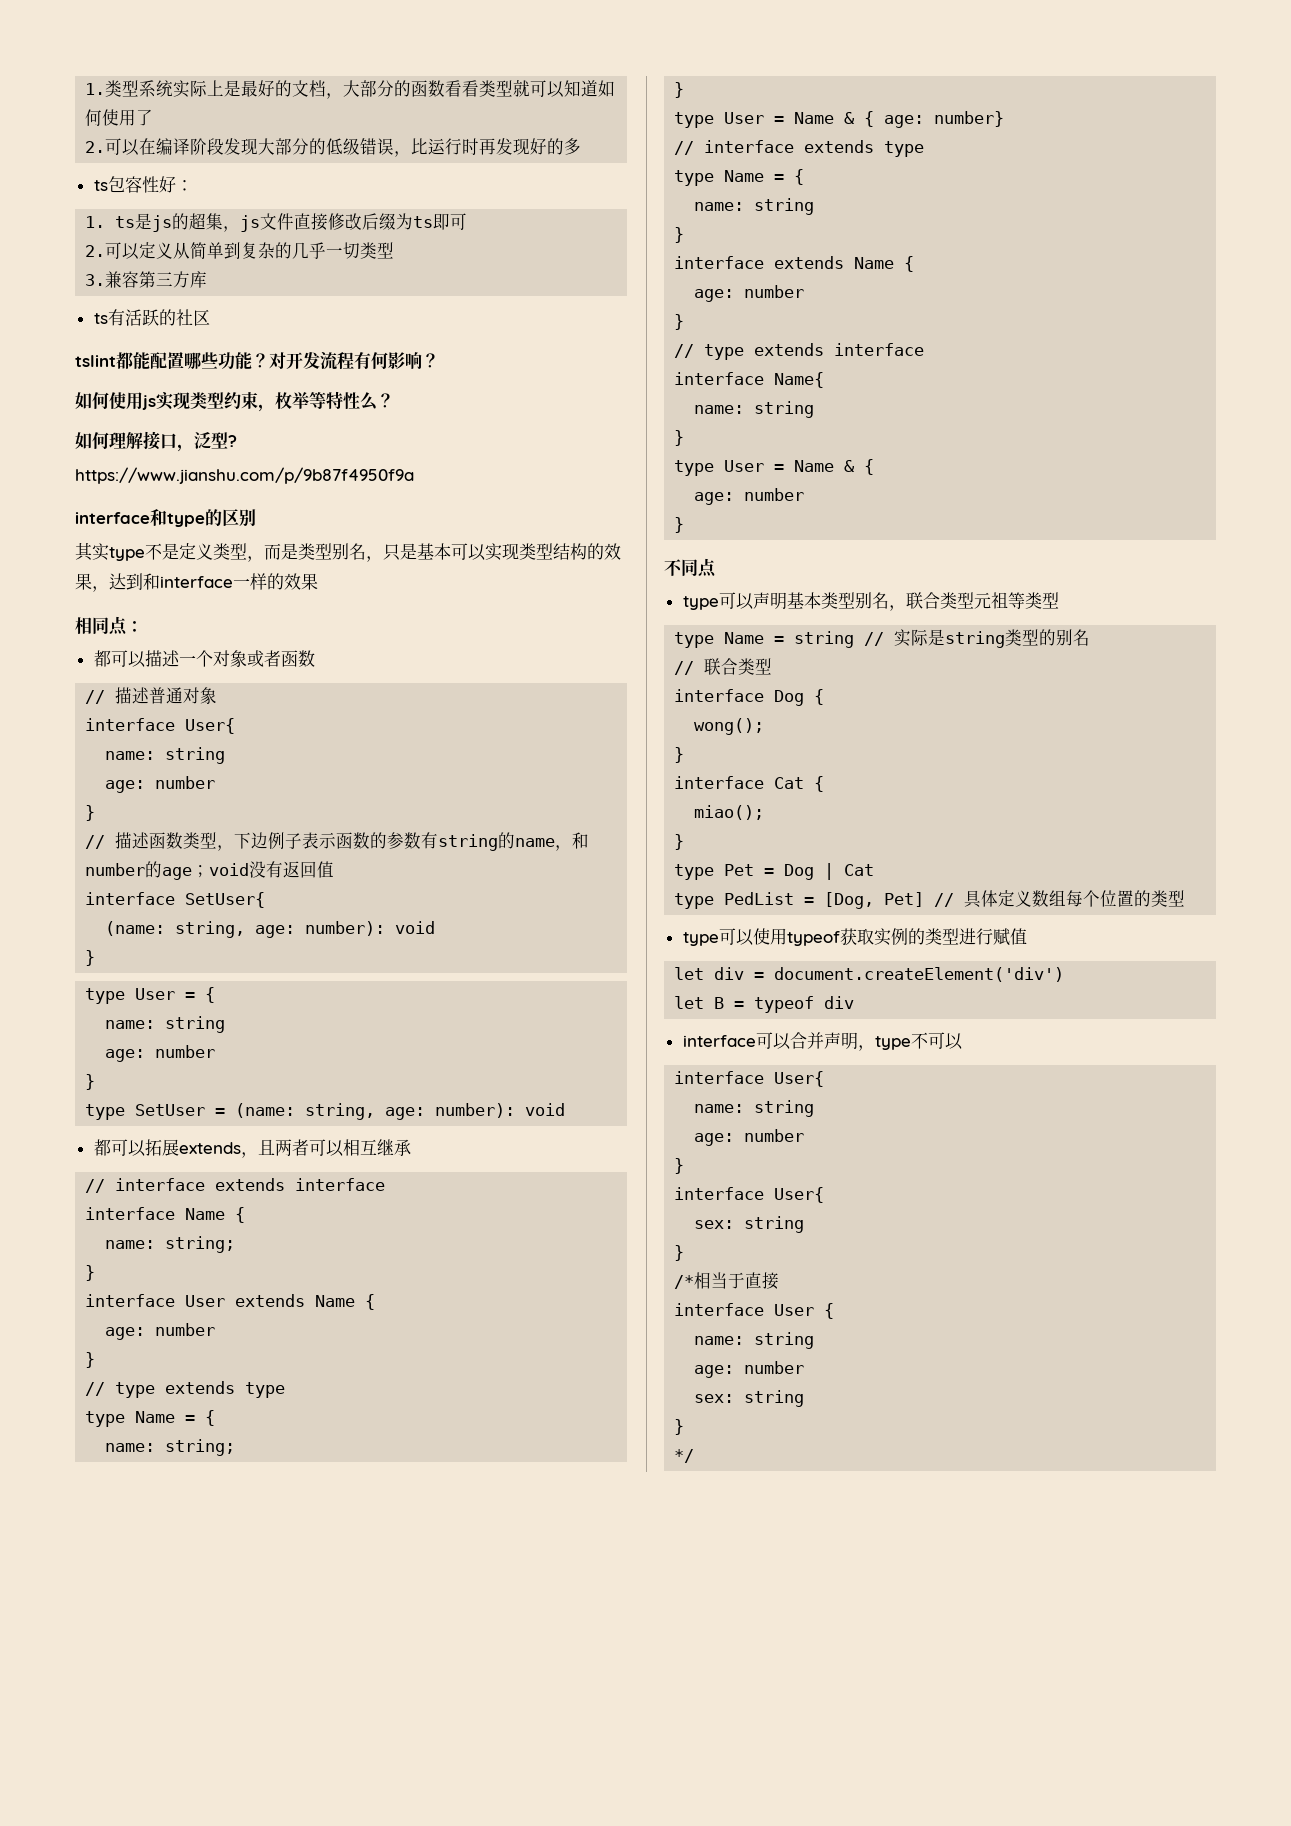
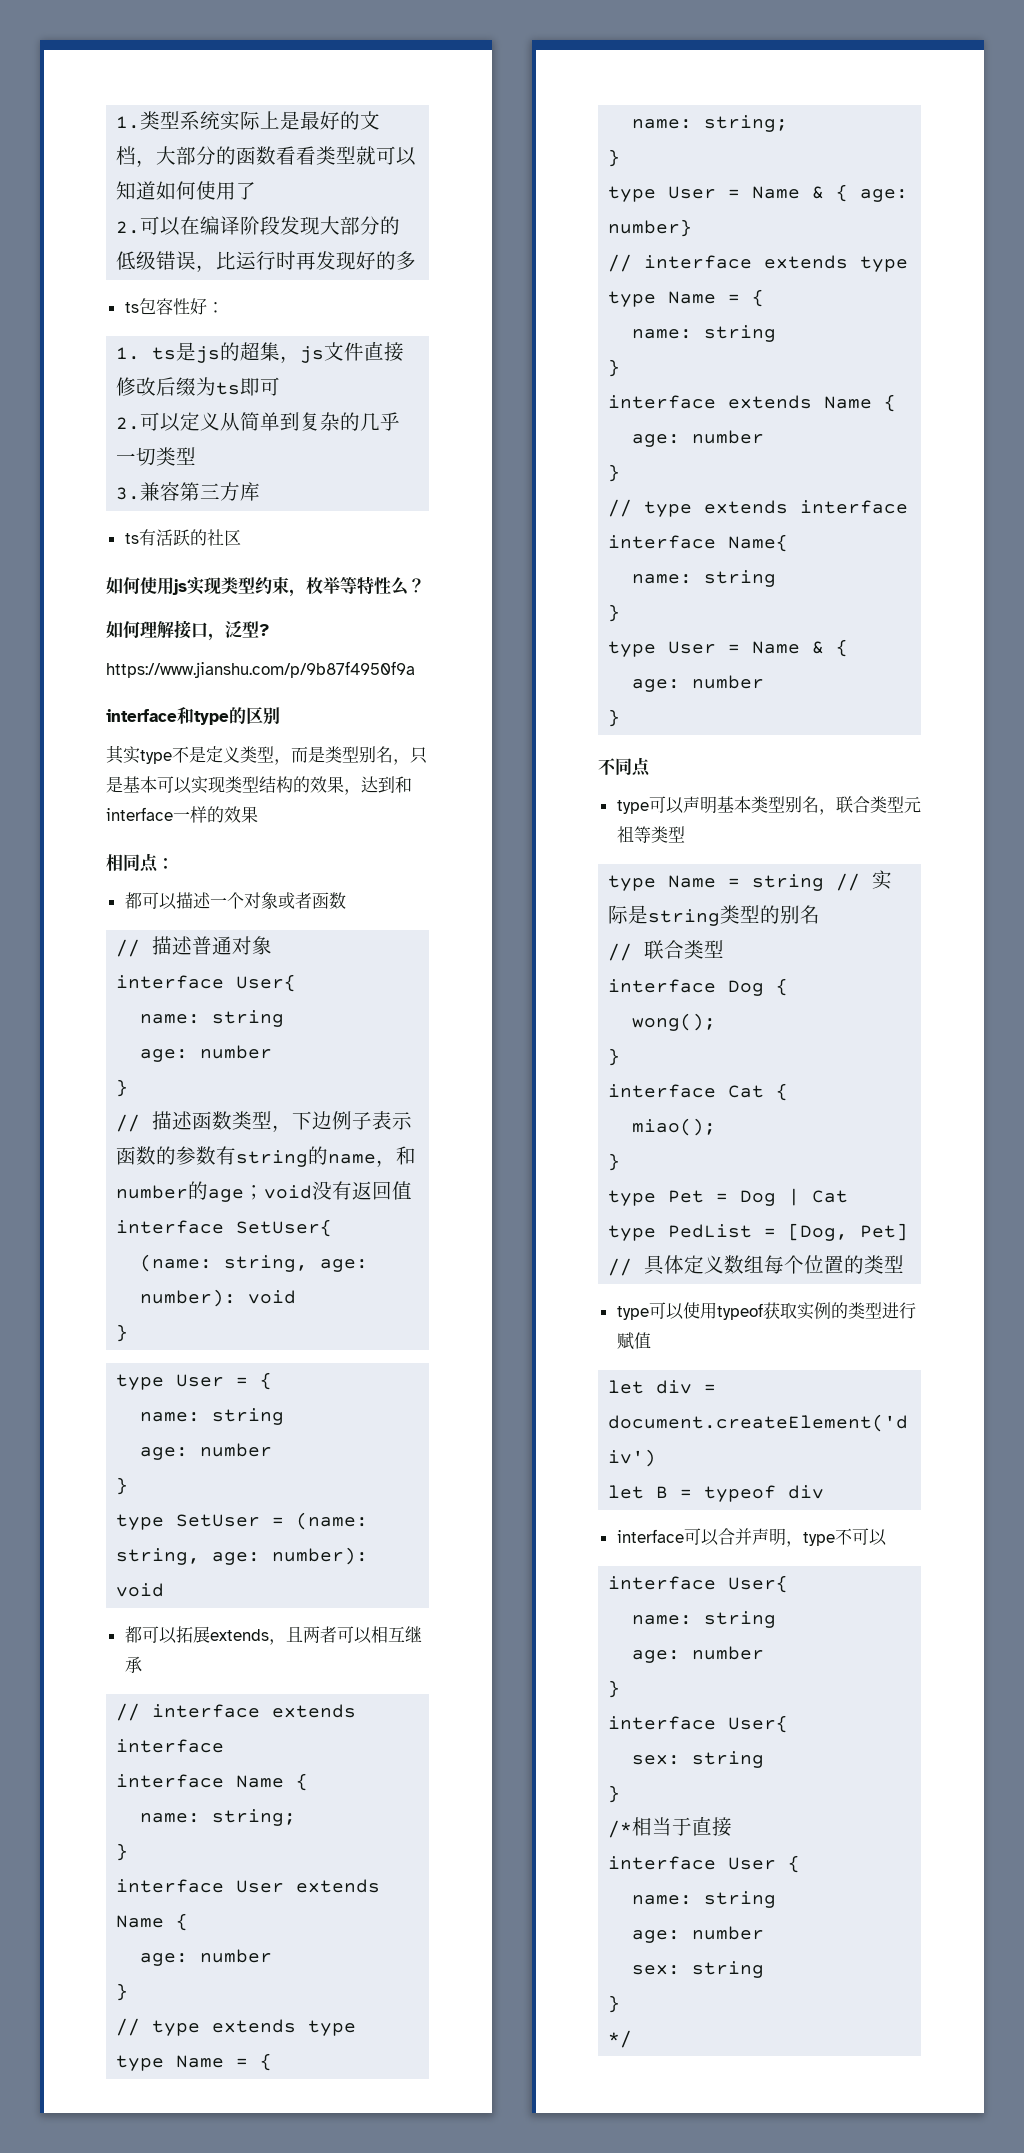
[75,352,439,370] // tslint都能配置哪些功能？对开发流程有何影响？ -> (241, 537) none

